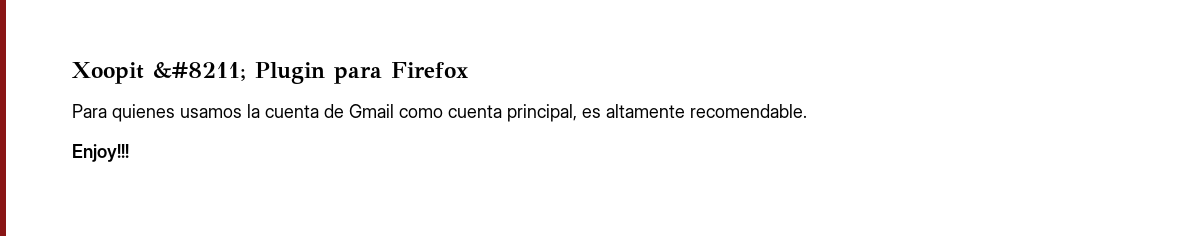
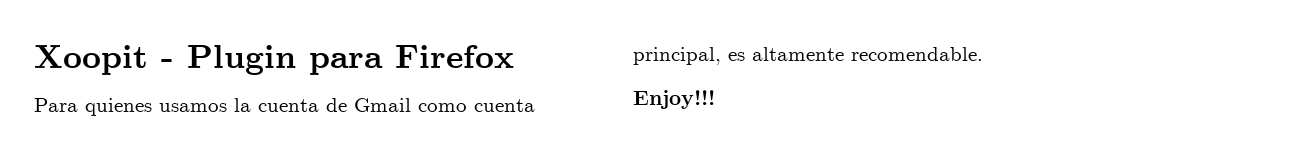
[153,62,246,81] &#8211; -> [161,59,174,68] -

